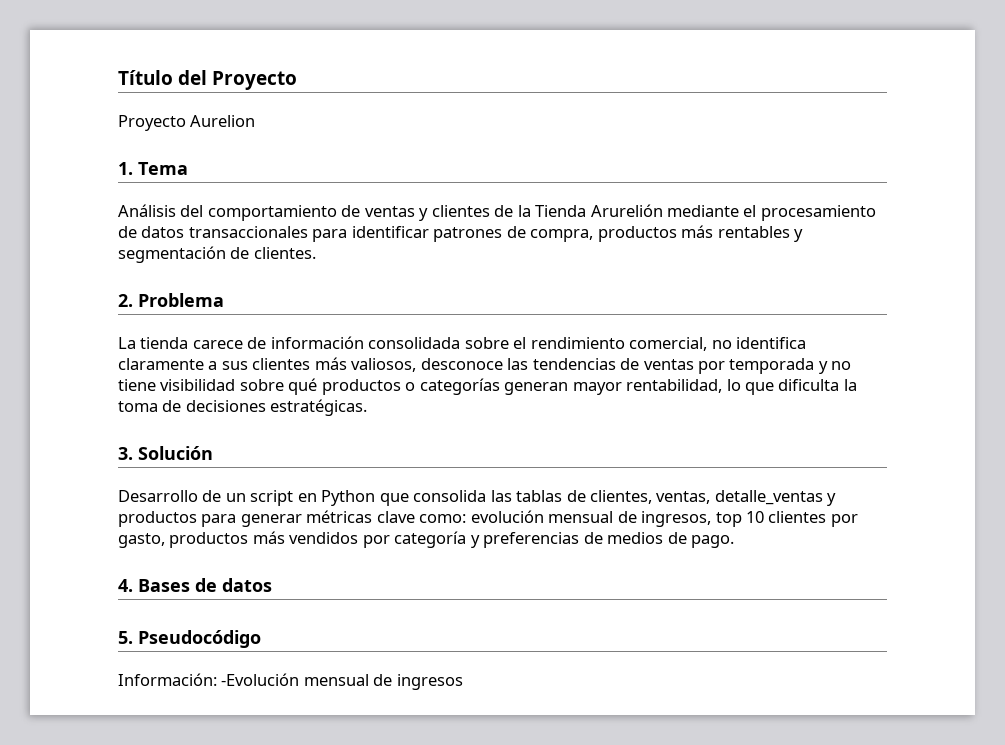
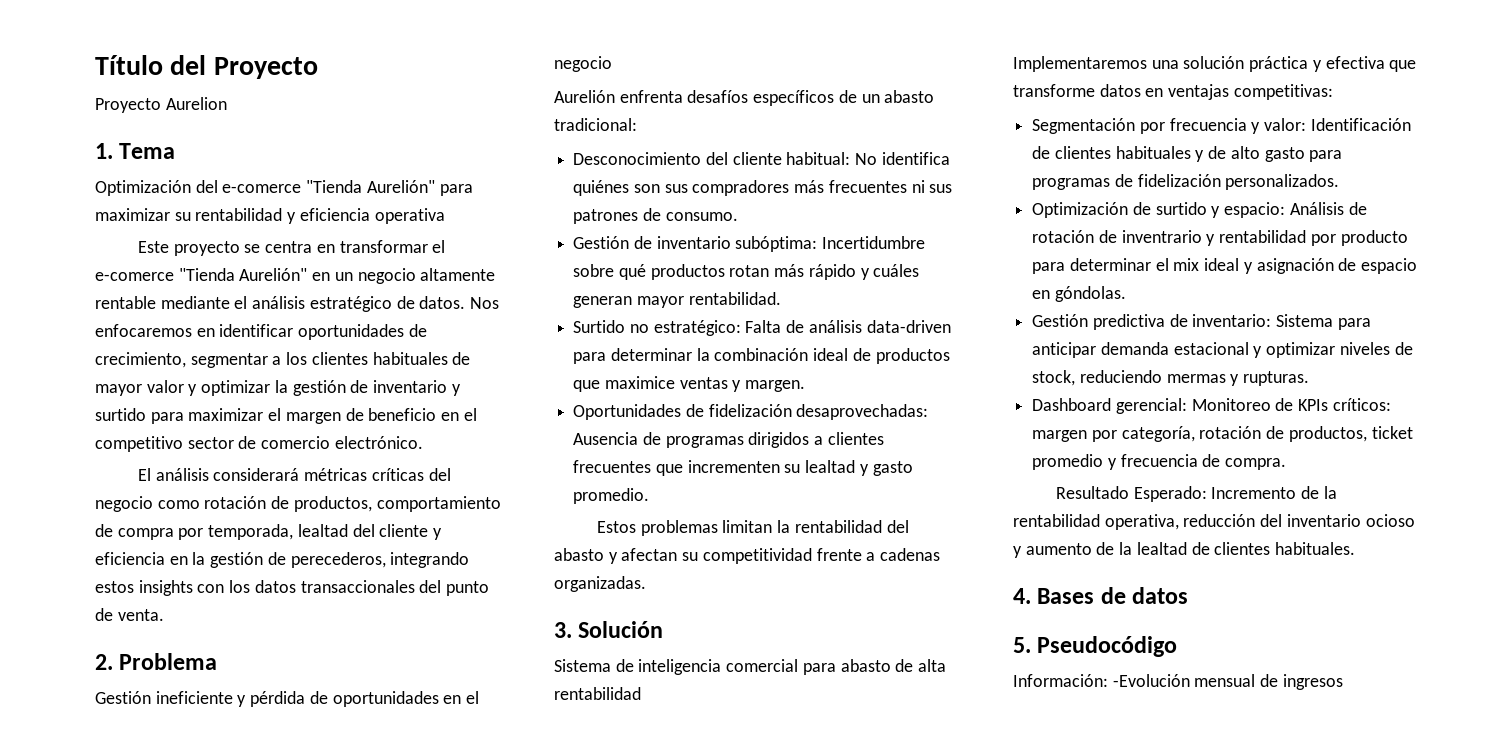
[118,204,876,221] [118,225,804,242] [118,246,316,263] [118,293,224,307] [118,336,807,351] [118,357,852,374] [118,378,857,395] [118,399,368,416] [118,446,213,460] [118,490,837,506] [118,510,858,527] [118,531,735,548] Análisis del comportamiento de ventas y clientes de la Tienda Arurelión mediante el procesamiento de datos transaccionales para identificar patrones de compra, productos más rentables y segmentación de clientes. // 2. Problema // La tienda carece de información consolidada sobre el rendimiento comercial, no identifica claramente a sus clientes más valiosos, desconoce las tendencias de ventas por temporada y no tiene visibilidad sobre qué productos o categorías generan mayor rentabilidad, lo que dificulta la toma de decisiones estratégicas. // 3. Solución // Desarrollo de un script en Python que consolida las tablas de clientes, ventas, detalle_ventas y productos para generar métricas clave como: evolución mensual de ingresos, top 10 clientes por gasto, productos más vendidos por categoría y preferencias de medios de pago. -> [95,180,473,196] [95,208,445,224] [138,240,446,256] [95,268,496,284] [95,296,500,312] [95,324,427,340] [95,352,471,368] [95,380,461,396] [95,408,477,424] [95,436,423,452] [138,468,451,481] [95,496,501,512] [95,524,443,540] [95,552,470,568] [95,580,490,596] [95,608,164,621] [95,653,218,670] [95,691,480,707] [554,56,612,72] [554,90,935,106] [554,118,637,131] [573,152,950,165] [573,180,953,196] [573,208,738,224] [573,236,926,252] [573,264,920,280] [573,292,781,308] [573,320,951,336] [573,348,950,364] [573,376,806,392] [573,404,929,420] [573,432,884,448] [573,460,913,476] [573,488,650,504] [597,520,909,536] [554,548,941,564] [554,576,646,592] [554,621,664,638] [554,659,947,675] [554,687,641,700] [1013,56,1417,72] [1013,84,1333,100] [1032,118,1411,134] [1032,146,1343,162] [1032,174,1340,190] [1032,202,1367,218] [1032,230,1408,246] [1032,258,1418,274] [1032,286,1126,302] [1032,314,1371,330] [1032,342,1413,358] [1032,370,1310,386] [1032,398,1391,414] [1032,426,1413,442] [1032,454,1287,470] [1056,486,1337,502] [1013,514,1415,530] [1013,542,1356,558] Optimización del e-comerce "Tienda Aurelión" para maximizar su rentabilidad y eficiencia operativa // Este proyecto se centra en transformar el e-comerce "Tienda Aurelión" en un negocio altamente rentable mediante el análisis estratégico de datos. Nos enfocaremos en identificar oportunidades de crecimiento, segmentar a los clientes habituales de mayor valor y optimizar la gestión de inventario y surtido para maximizar el margen de beneficio en el competitivo sector de comercio electrónico. // El análisis considerará métricas críticas del negocio como rotación de productos, comportamiento de compra por temporada, lealtad del cliente y eficiencia en la gestión de perecederos, integrando estos insights con los datos transaccionales del punto de venta. // 2. Problema // Gestión ineficiente y pérdida de oportunidades en el negocio // Aurelión enfrenta desafíos específicos de un abasto tradicional: // Desconocimiento del cliente habitual: No identifica quiénes son sus compradores más frecuentes ni sus patrones de consumo. // Gestión de inventario subóptima: Incertidumbre sobre qué productos rotan más rápido y cuáles generan mayor rentabilidad. // Surtido no estratégico: Falta de análisis data-driven para determinar la combinación ideal de productos que maximice ventas y margen. // Oportunidades de fidelización desaprovechadas: Ausencia de programas dirigidos a clientes frecuentes que incrementen su lealtad y gasto promedio. // Estos problemas limitan la rentabilidad del abasto y afectan su competitividad frente a cadenas organizadas. // 3. Solución // Sistema de inteligencia comercial para abasto de alta rentabilidad // Implementaremos una solución práctica y efectiva que transforme datos en ventajas competitivas: // Segmentación por frecuencia y valor: Identificación de clientes habituales y de alto gasto para programas de fidelización personalizados. // Optimización de surtido y espacio: Análisis de rotación de inventrario y rentabilidad por producto para determinar el mix ideal y asignación de espacio en góndolas. // Gestión predictiva de inventario: Sistema para anticipar demanda estacional y optimizar niveles de stock, reduciendo mermas y rupturas. // Dashboard gerencial: Monitoreo de KPIs críticos: margen por categoría, rotación de productos, ticket promedio y frecuencia de compra. // Resultado Esperado: Incremento de la rentabilidad operativa, reducción del inventario ocioso y aumento de la lealtad de clientes habituales.

